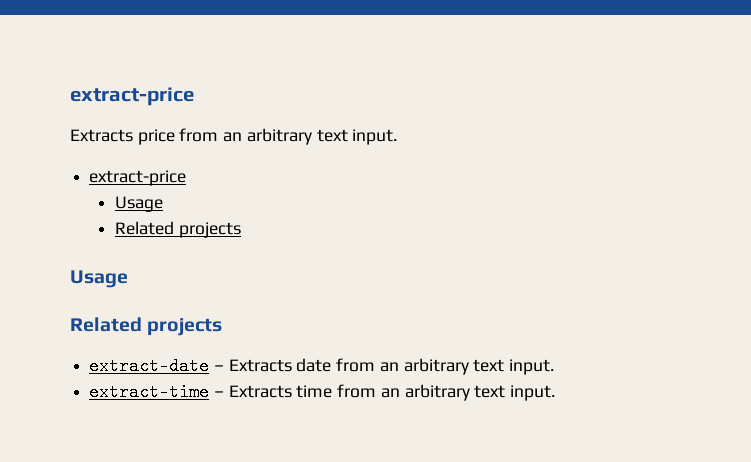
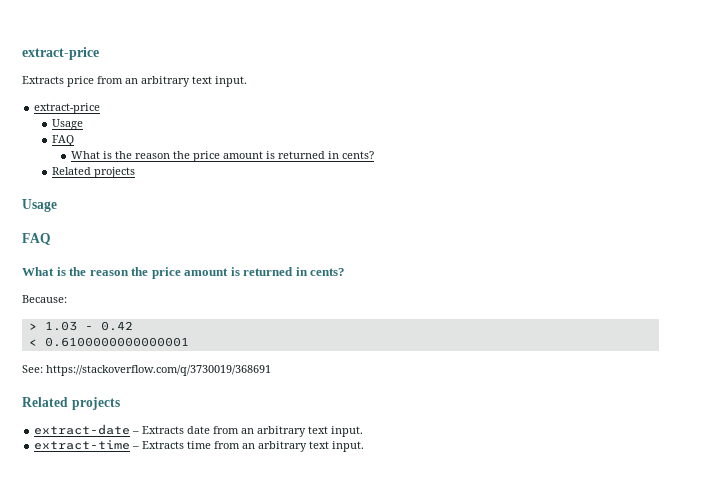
[114,221,241,238] [70,270,128,288] Related projects // Usage -> [52,135,75,146] [70,151,374,162] [52,167,136,178] [22,199,57,212] [22,233,51,245] [22,267,346,279] [22,295,67,303] [28,321,133,331] [28,337,189,347] [22,365,271,376] FAQ // What is the reason the price amount is returned in cents? // Related projects // Usage // FAQ // What is the reason the price amount is returned in cents? // Because: // > 1.03 - 0.42 // < 0.6100000000000001 // See: https://stackoverflow.com/q/3730019/368691

